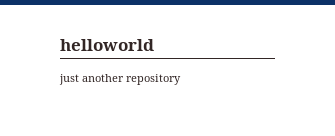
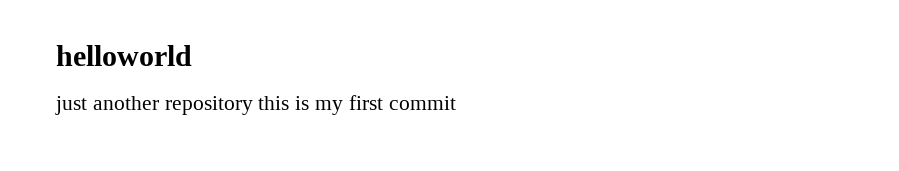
(181, 79) none -> [258,95,456,115] this is my first commit

